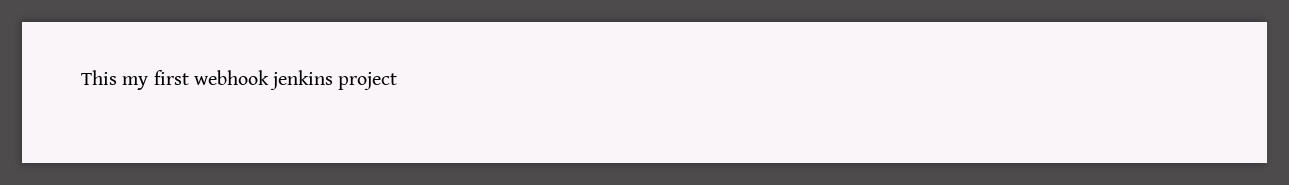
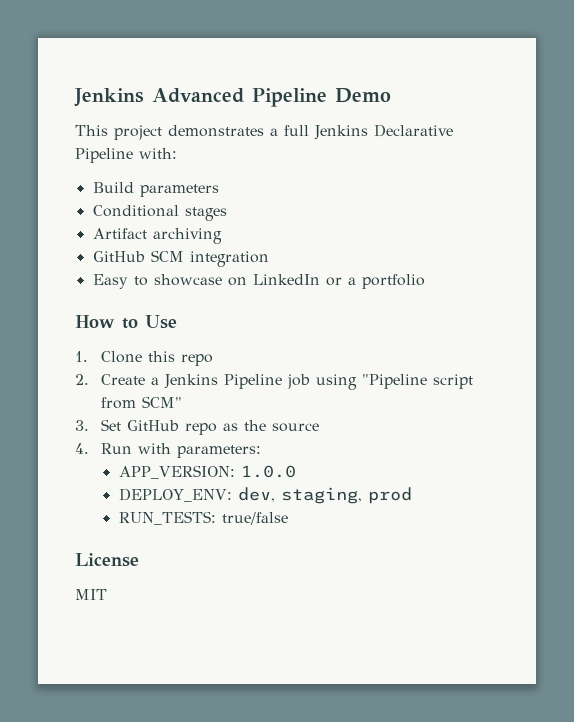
[81,70,398,90] This my first webhook jenkins project -> [74,88,391,107] [75,124,453,140] [75,148,177,163] [92,182,219,197] [92,205,227,221] [92,228,222,244] [92,250,269,267] [92,274,425,289] [75,315,177,329] [75,351,213,366] [75,374,473,390] [100,396,182,409] [75,419,319,435] [75,443,261,458] [118,465,296,479] [118,487,412,504] [118,511,288,525] [75,553,139,567] [75,589,107,600] Jenkins Advanced Pipeline Demo // This project demonstrates a full Jenkins Declarative Pipeline with: // Build parameters // Conditional stages // Artifact archiving // GitHub SCM integration // Easy to showcase on LinkedIn or a portfolio // How to Use // 1. Clone this repo // 2. Create a Jenkins Pipeline job using "Pipeline script from SCM" // 3. Set GitHub repo as the source // 4. Run with parameters: // APP_VERSION: 1.0.0 // DEPLOY_ENV: dev, staging, prod // RUN_TESTS: true/false // License // MIT

